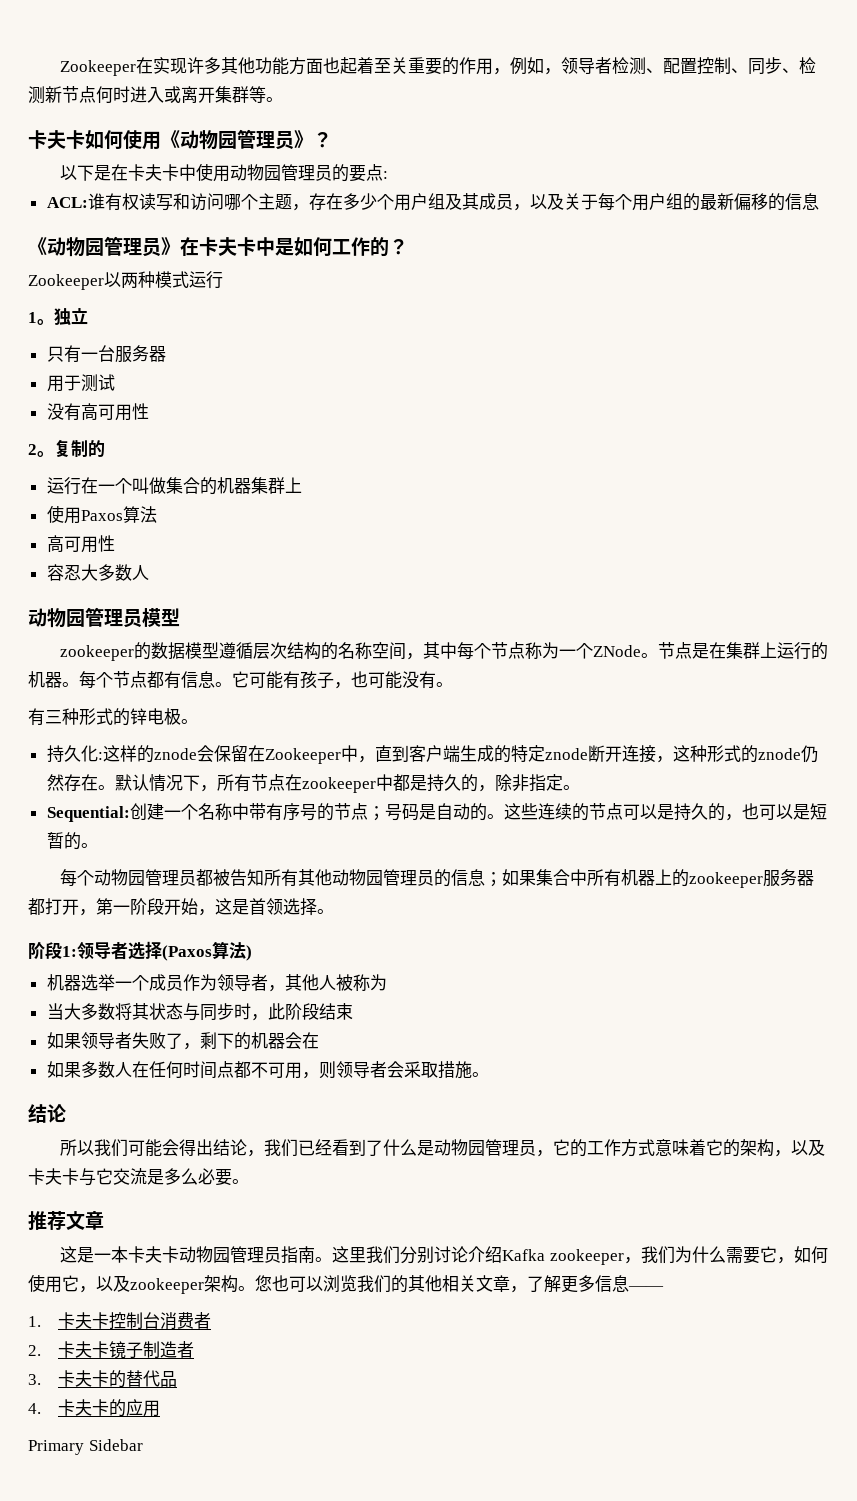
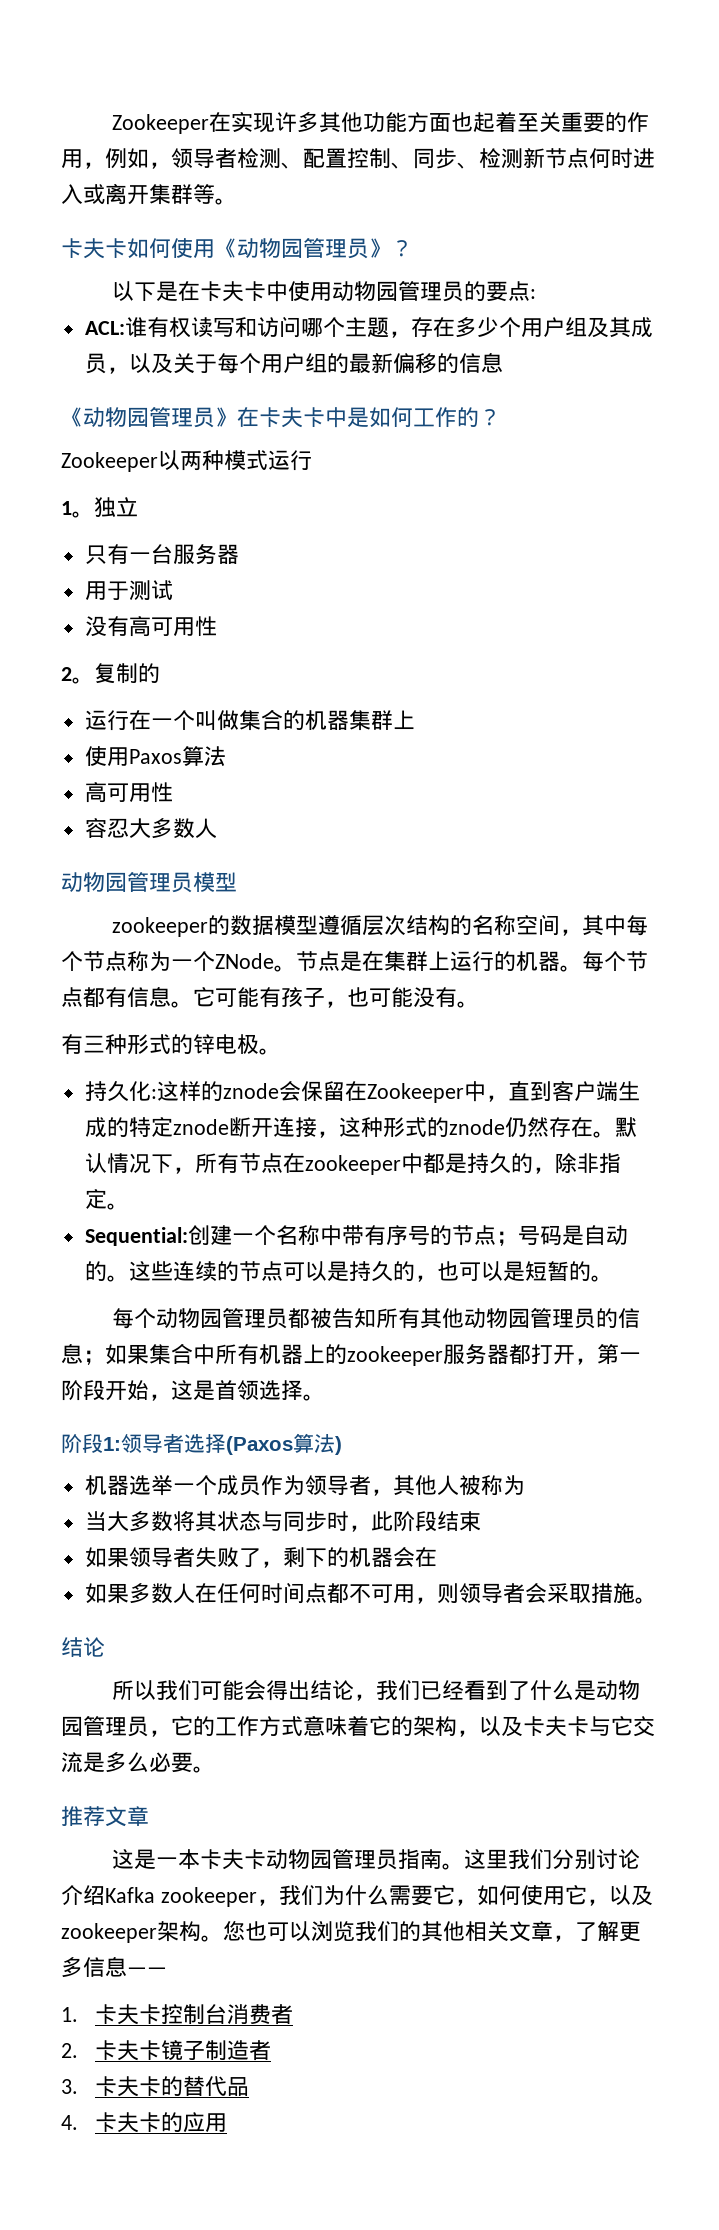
[28,1439,143,1455] // Primary Sidebar -> (227, 2122) none

